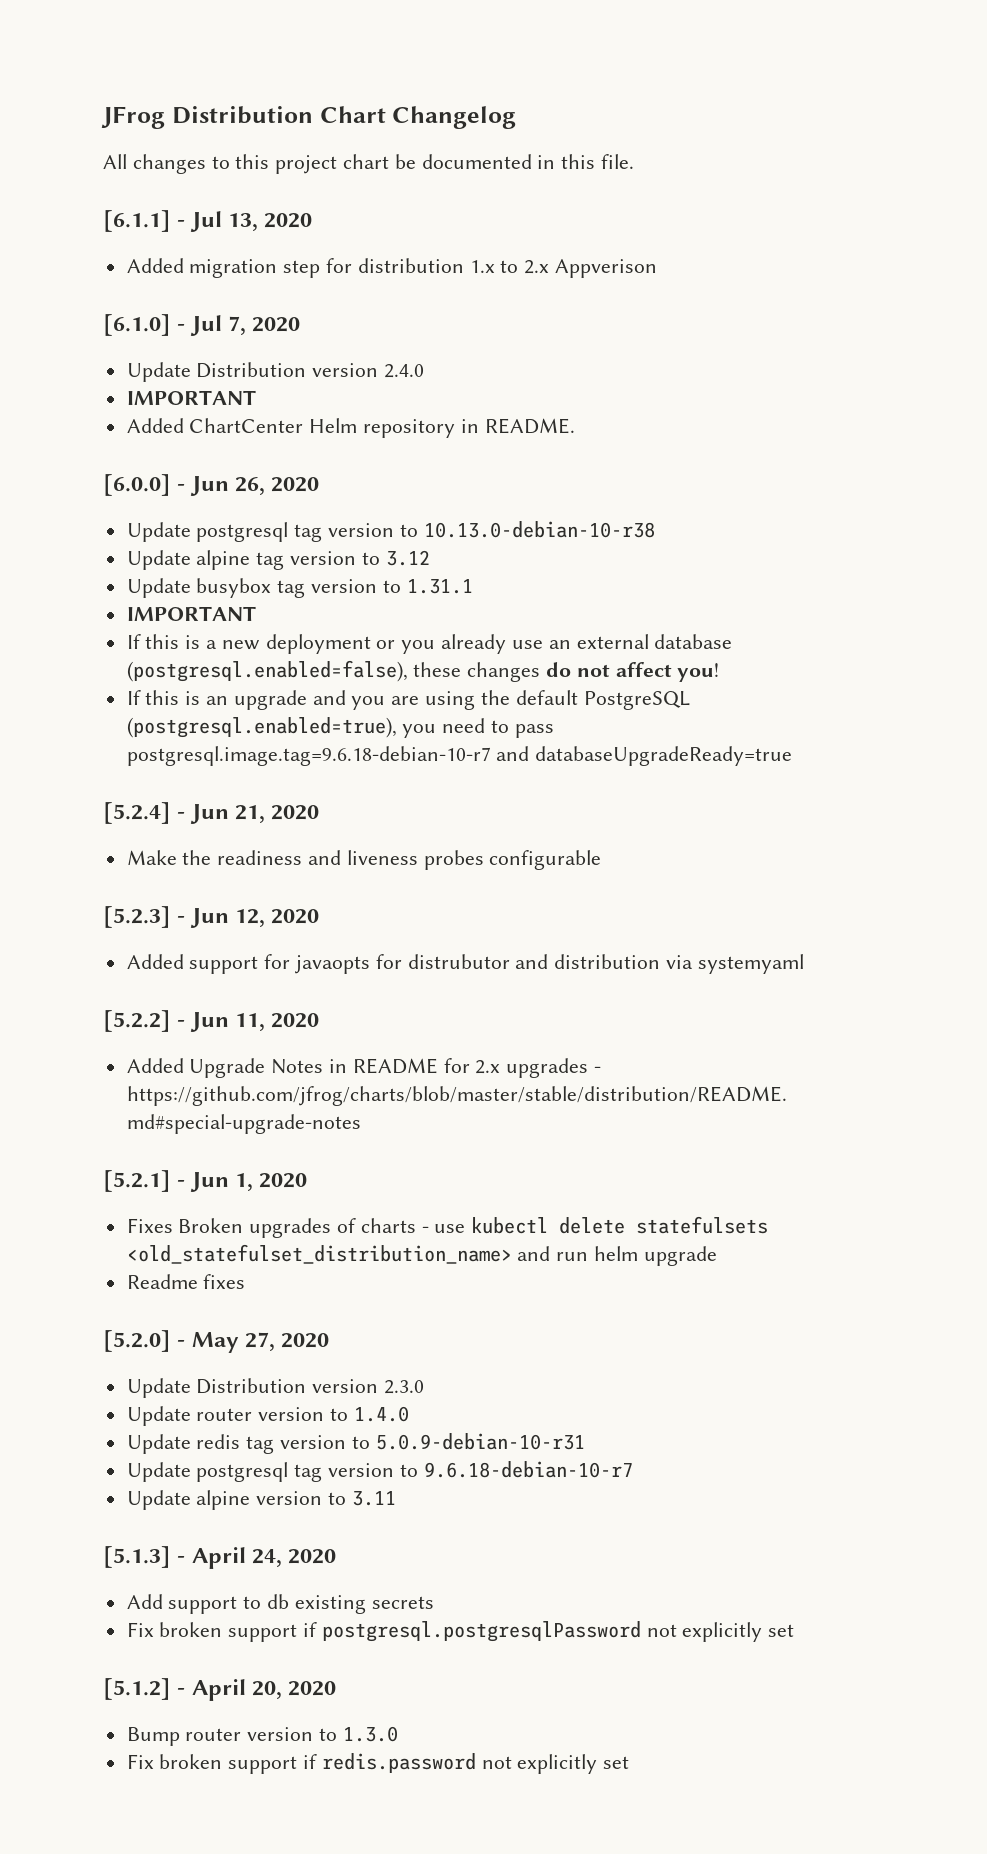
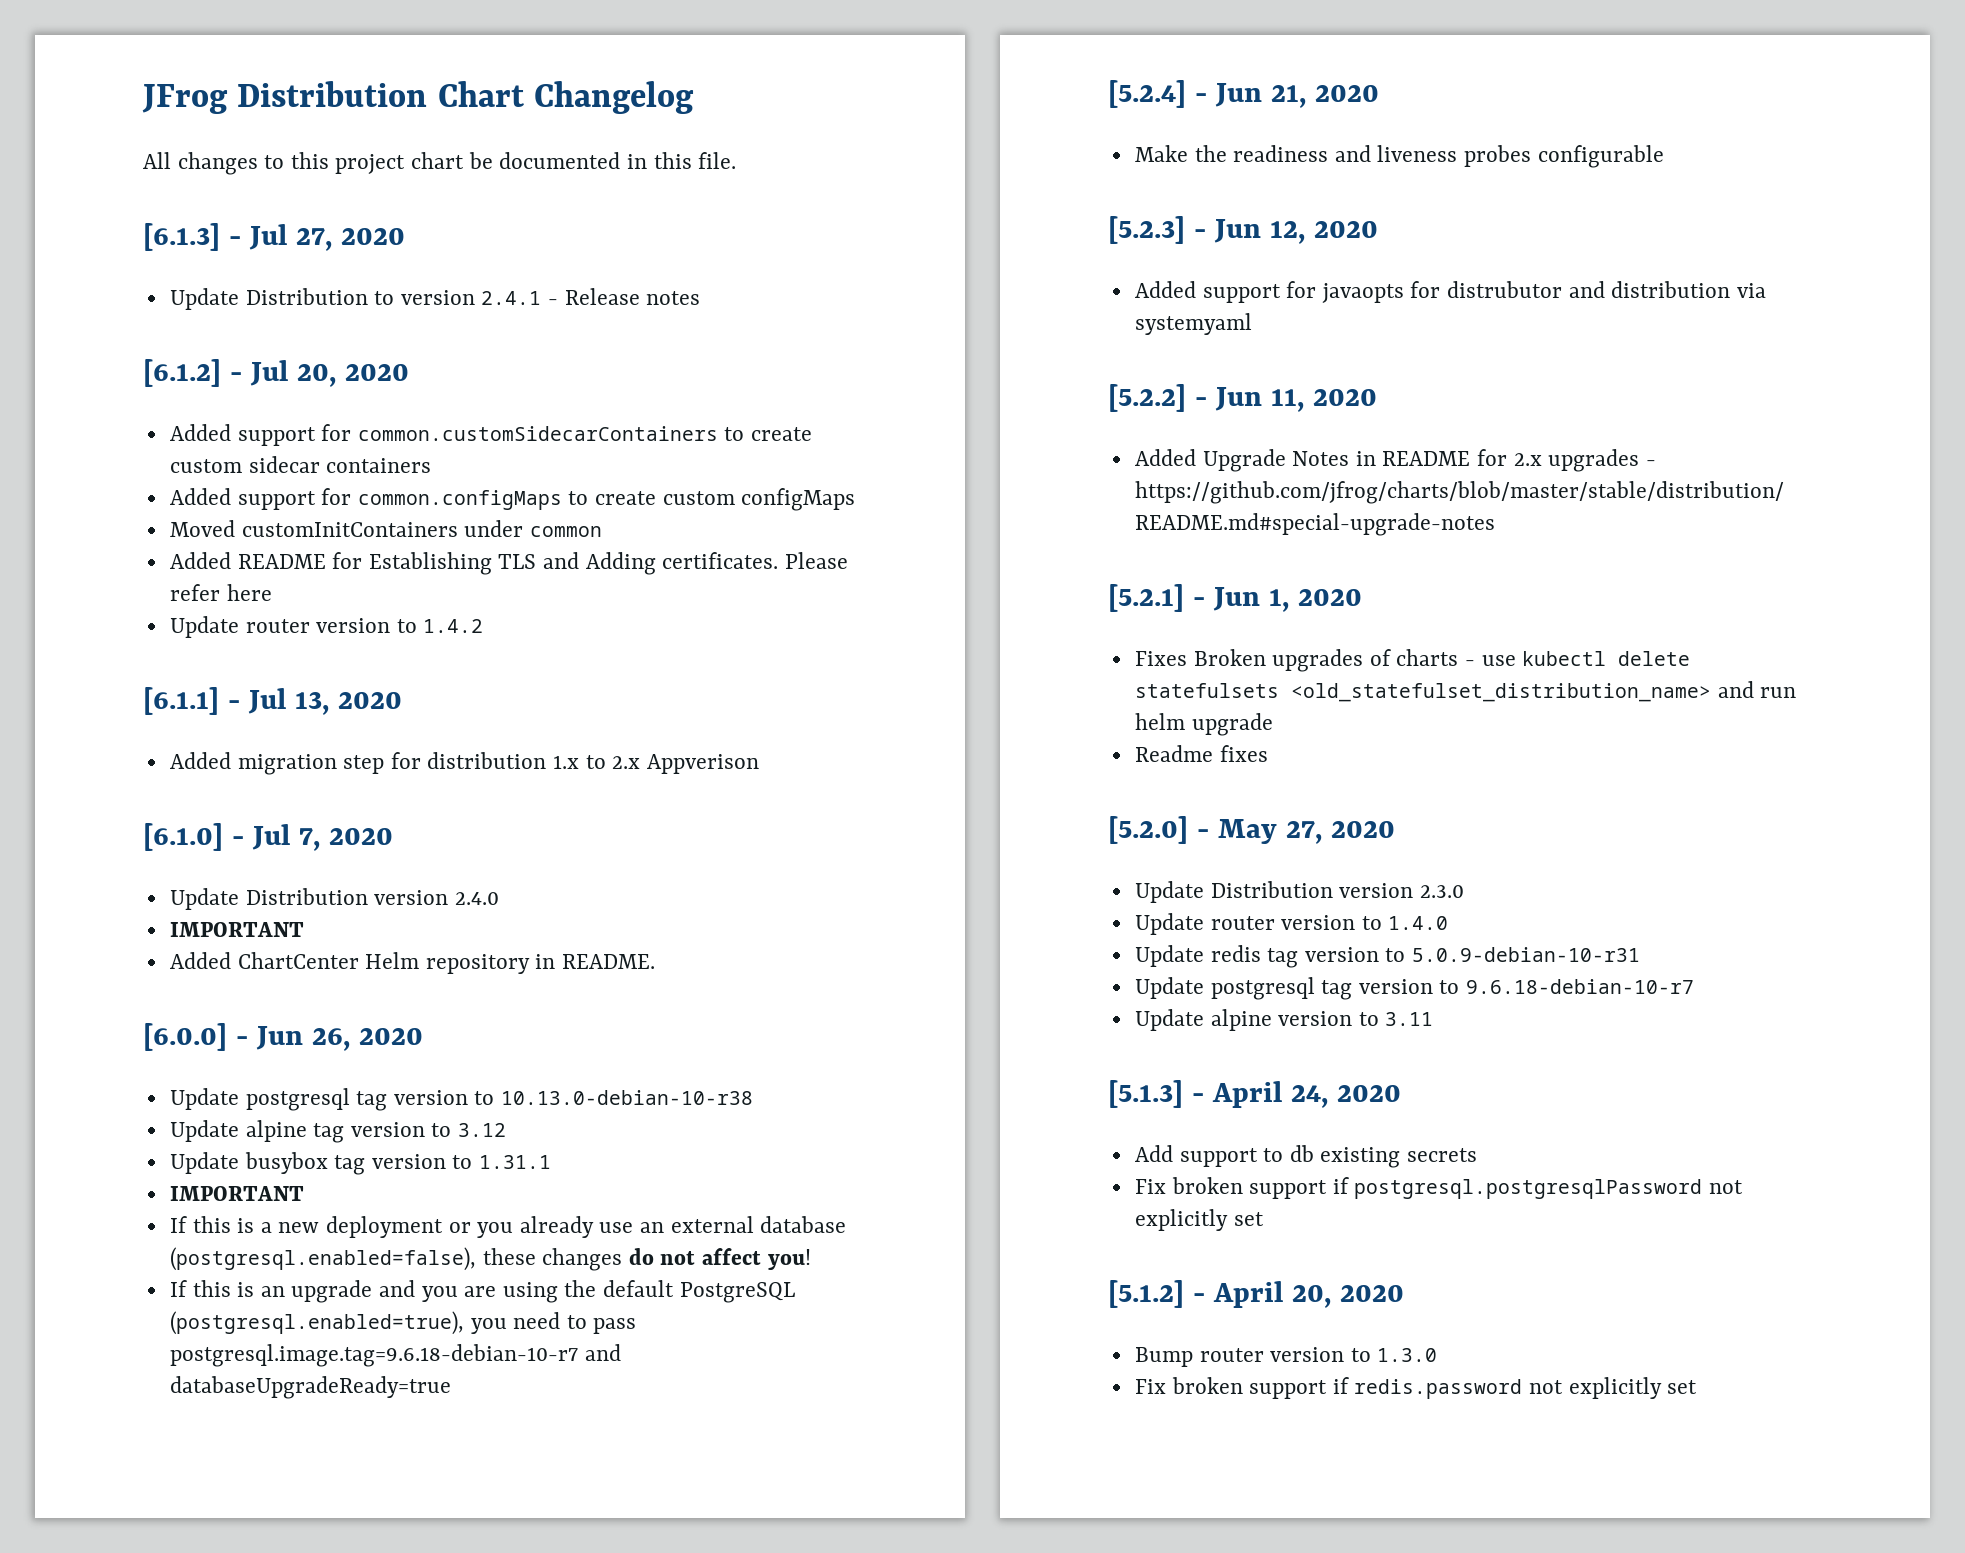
(635, 161) none -> [143,223,405,251] [169,288,701,310] [143,359,409,387] [169,424,813,446] [169,456,432,473] [169,488,856,511] [169,520,602,537] [169,552,848,575] [169,584,272,601] [169,616,484,638] // [6.1.3] - Jul 27, 2020 // Update Distribution to version 2.4.1 - Release notes // [6.1.2] - Jul 20, 2020 // Added support for common.customSidecarContainers to create custom sidecar containers // Added support for common.configMaps to create custom configMaps // Moved customInitContainers under common // Added README for Establishing TLS and Adding certificates. Please refer here // Update router version to 1.4.2

